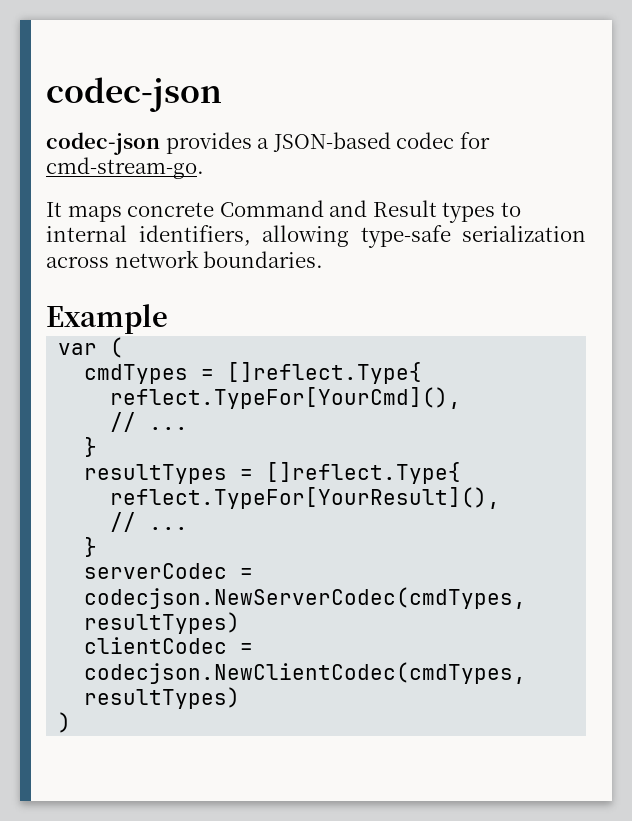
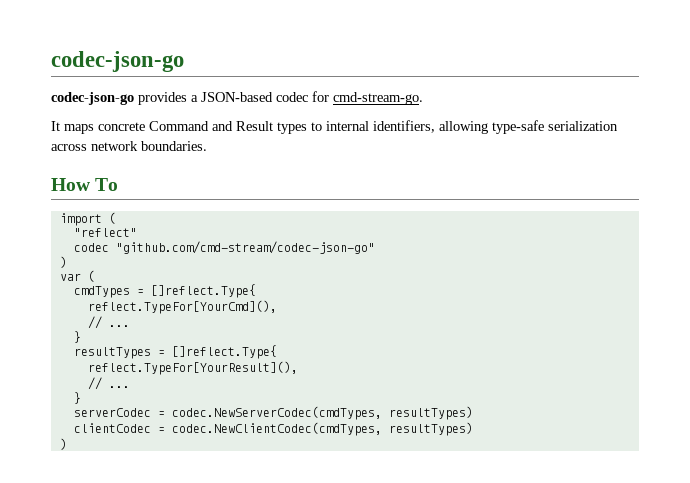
[46,77,222,112] [46,132,160,155] codec-json // codec-json -> [51,51,184,72] [51,92,134,105] codec-json-go // codec-json-go
[46,304,168,334] Example -> [51,178,119,191] [59,212,116,226] [73,228,137,237] [73,241,375,254] [59,256,67,268] How To // import ( // "reflect" // codec "github.com/cmd-stream/codec-json-go" // )
[84,587,527,609] codecjson.NewServerCodec(cmdTypes, -> [171,406,382,420] codec.NewServerCodec(cmdTypes,
[84,662,527,684] codecjson.NewClientCodec(cmdTypes, -> [171,422,382,436] codec.NewClientCodec(cmdTypes,

